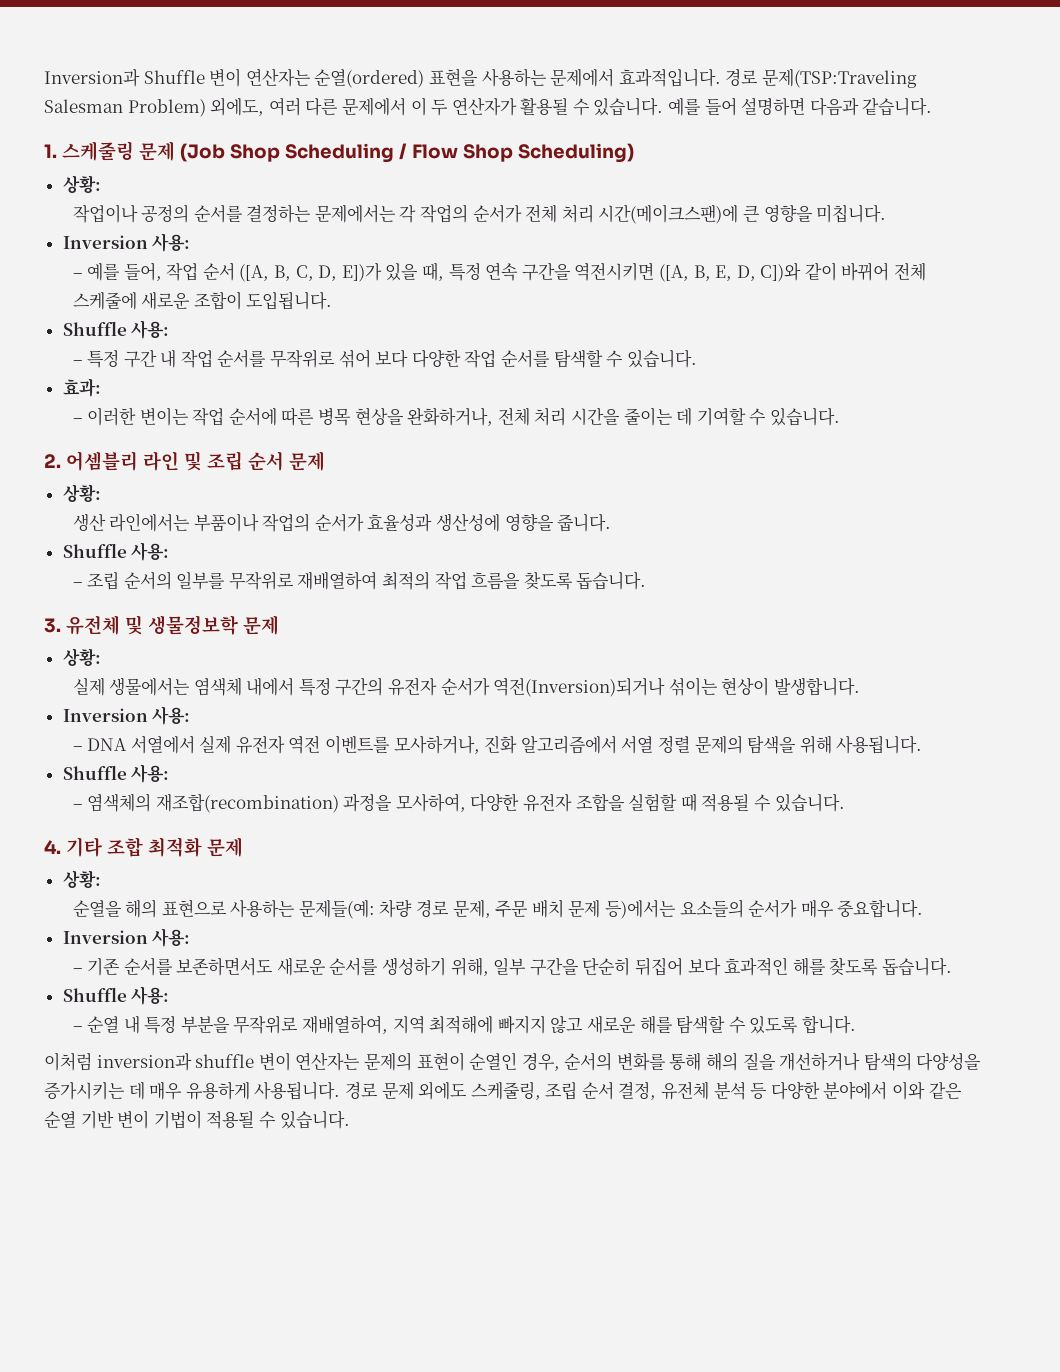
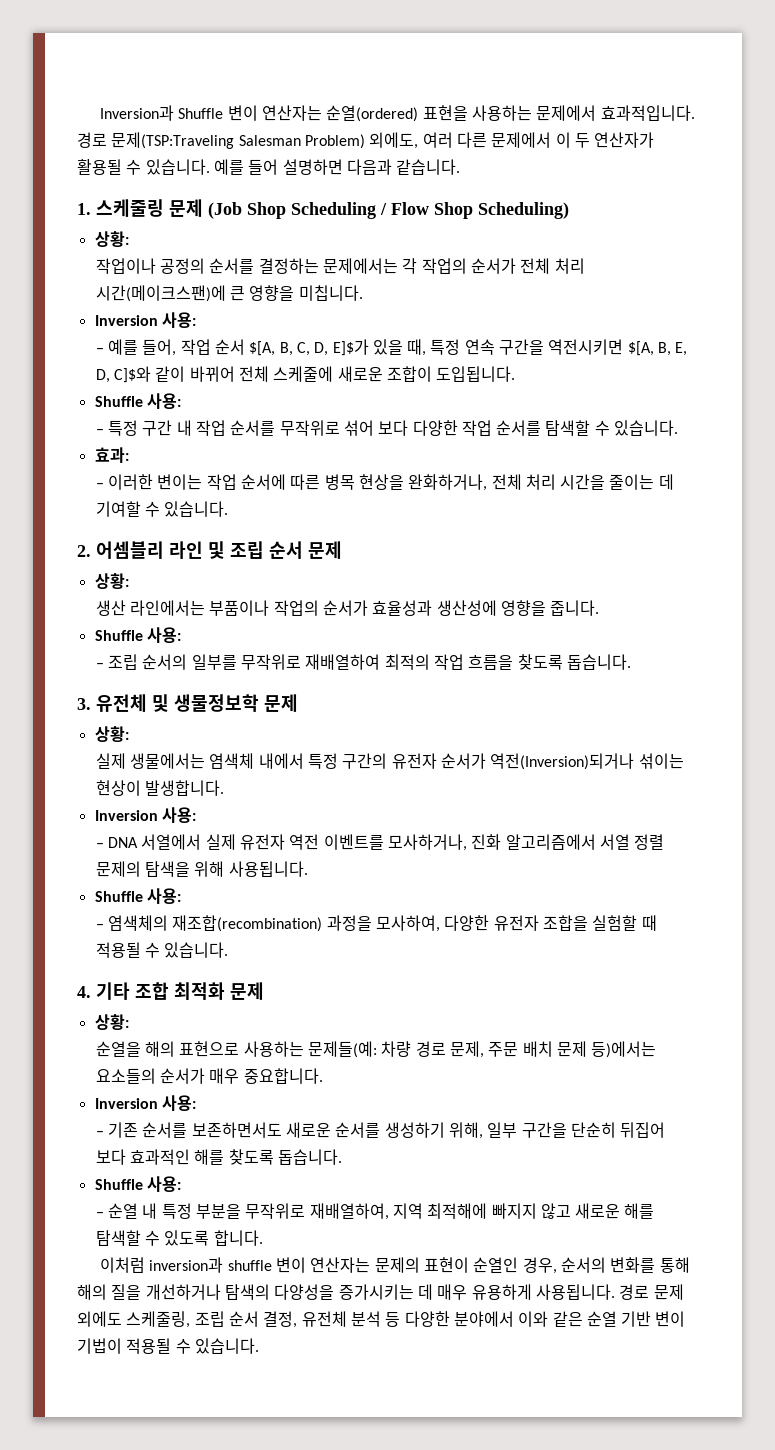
[239,264,270,282] ([A, -> [249,341,276,356] $[A,
[341,263,382,282] E])가 -> [332,339,369,356] E]$가
[658,264,689,282] ([A, -> [627,341,654,356] $[A,
[760,262,802,282] C])와 -> [113,366,151,383] C]$와

